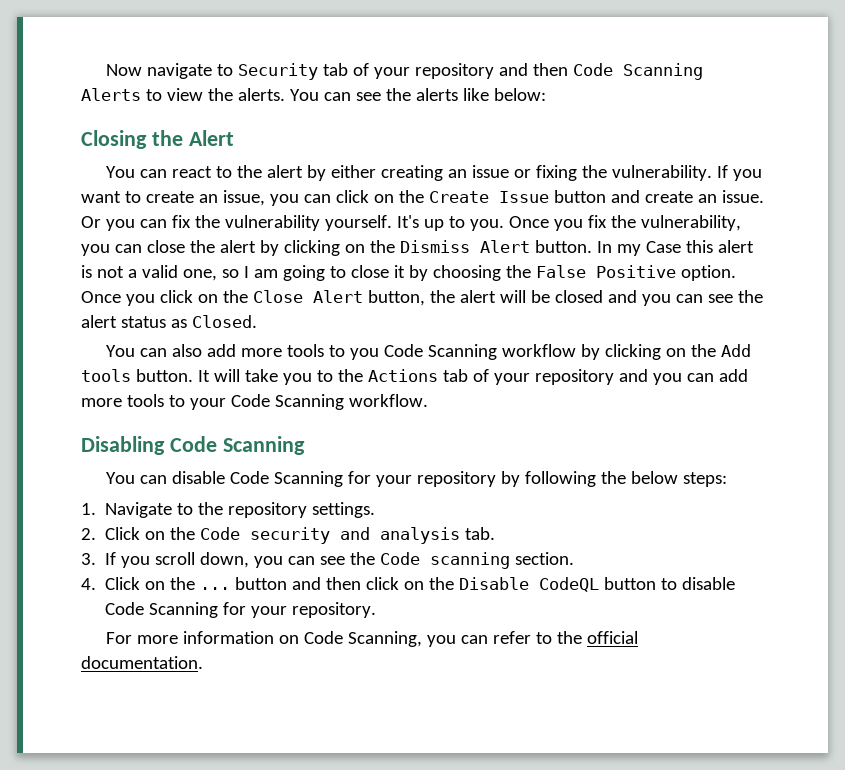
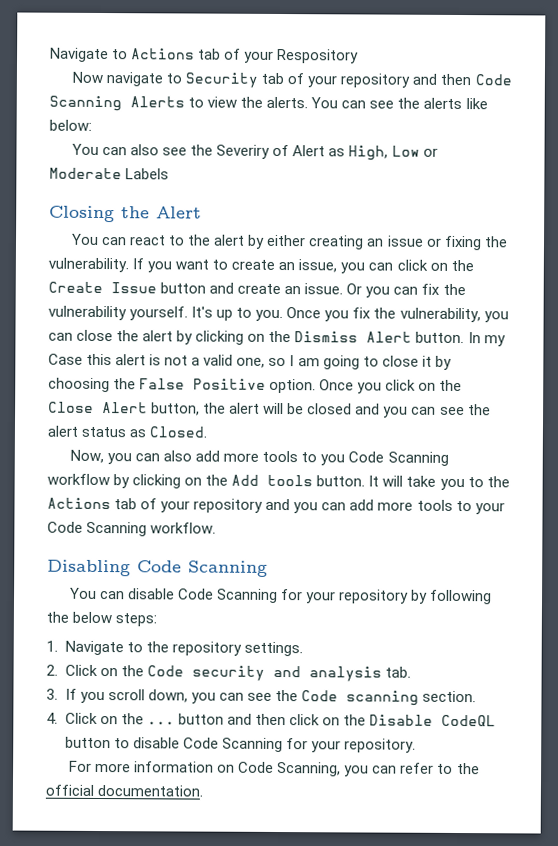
(106, 70) none -> [50,47,360,64] Navigate to Actions tab of your Respository //
(546, 94) none -> [71,143,438,161] [49,167,170,180] // You can also see the Severiry of Alert as High, Low or Moderate Labels
[106,345,136,357] You -> [69,449,133,465] Now, you

